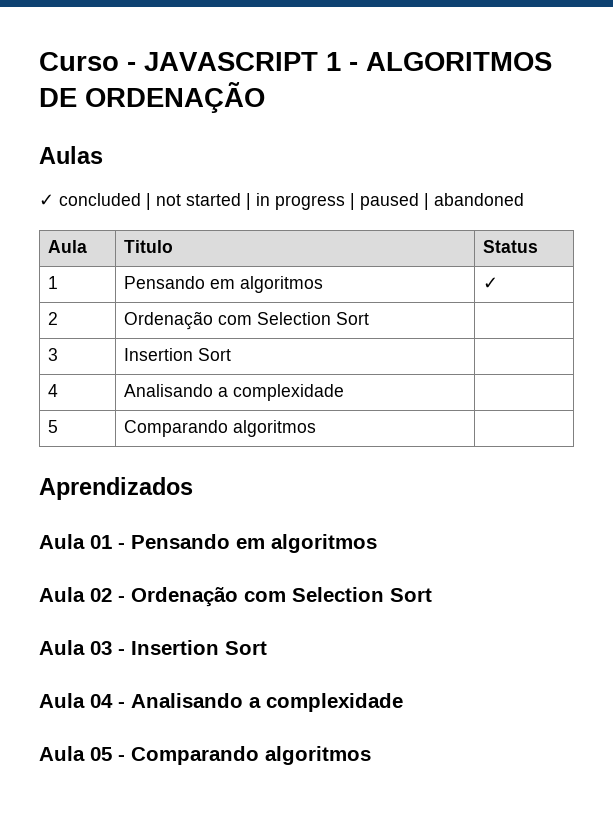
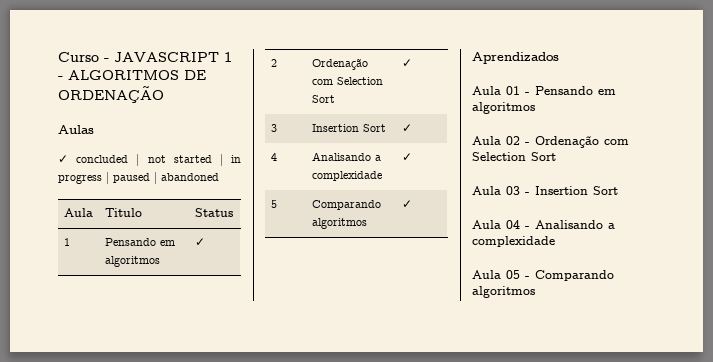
(369, 318) none -> [401,59,412,67] ✓
(231, 354) none -> [401,124,412,132] ✓
(344, 392) none -> [401,153,412,161] ✓
(316, 428) none -> [401,200,412,208] ✓

